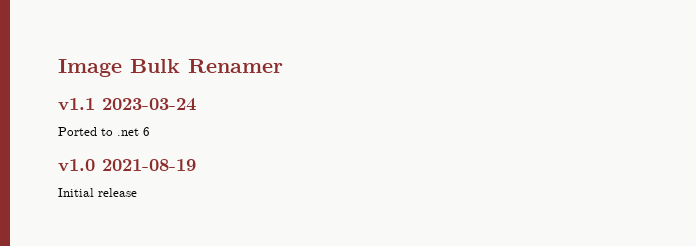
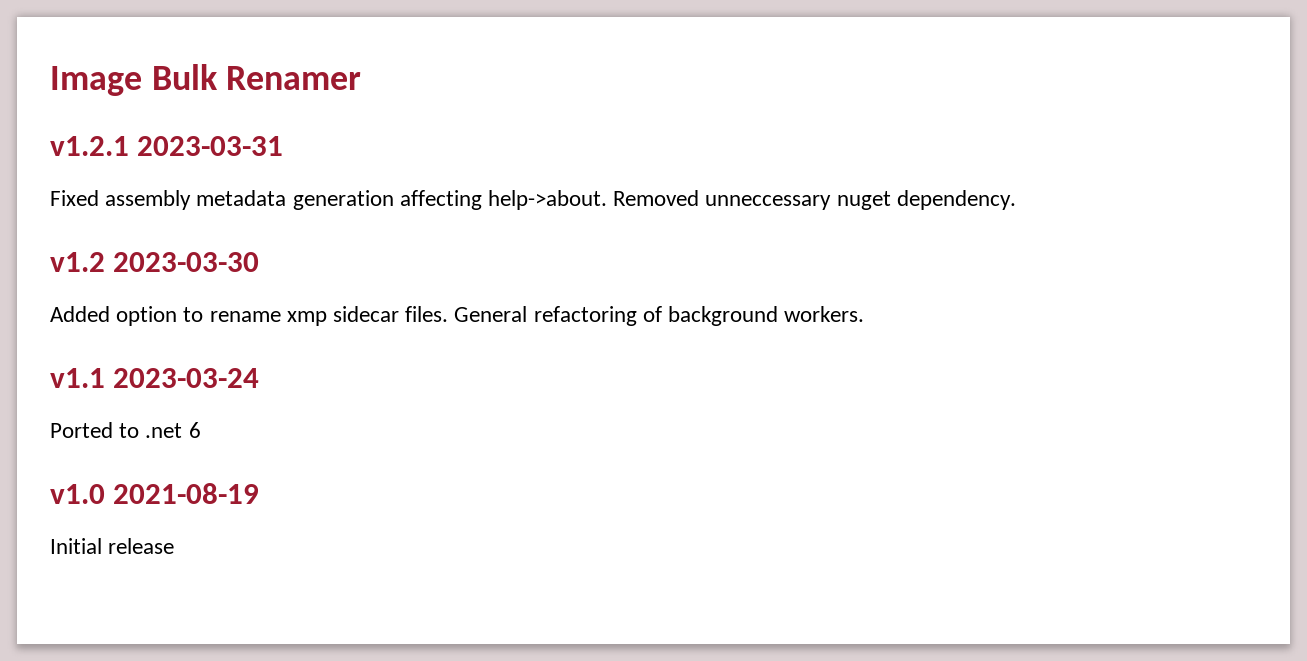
(283, 66) none -> [50,136,284,156] [50,190,1016,210] [50,252,260,272] [50,306,865,326] // v1.2.1 2023-03-31 // Fixed assembly metadata generation affecting help->about. Removed unneccessary nuget dependency. // v1.2 2023-03-30 // Added option to rename xmp sidecar files. General refactoring of background workers.

